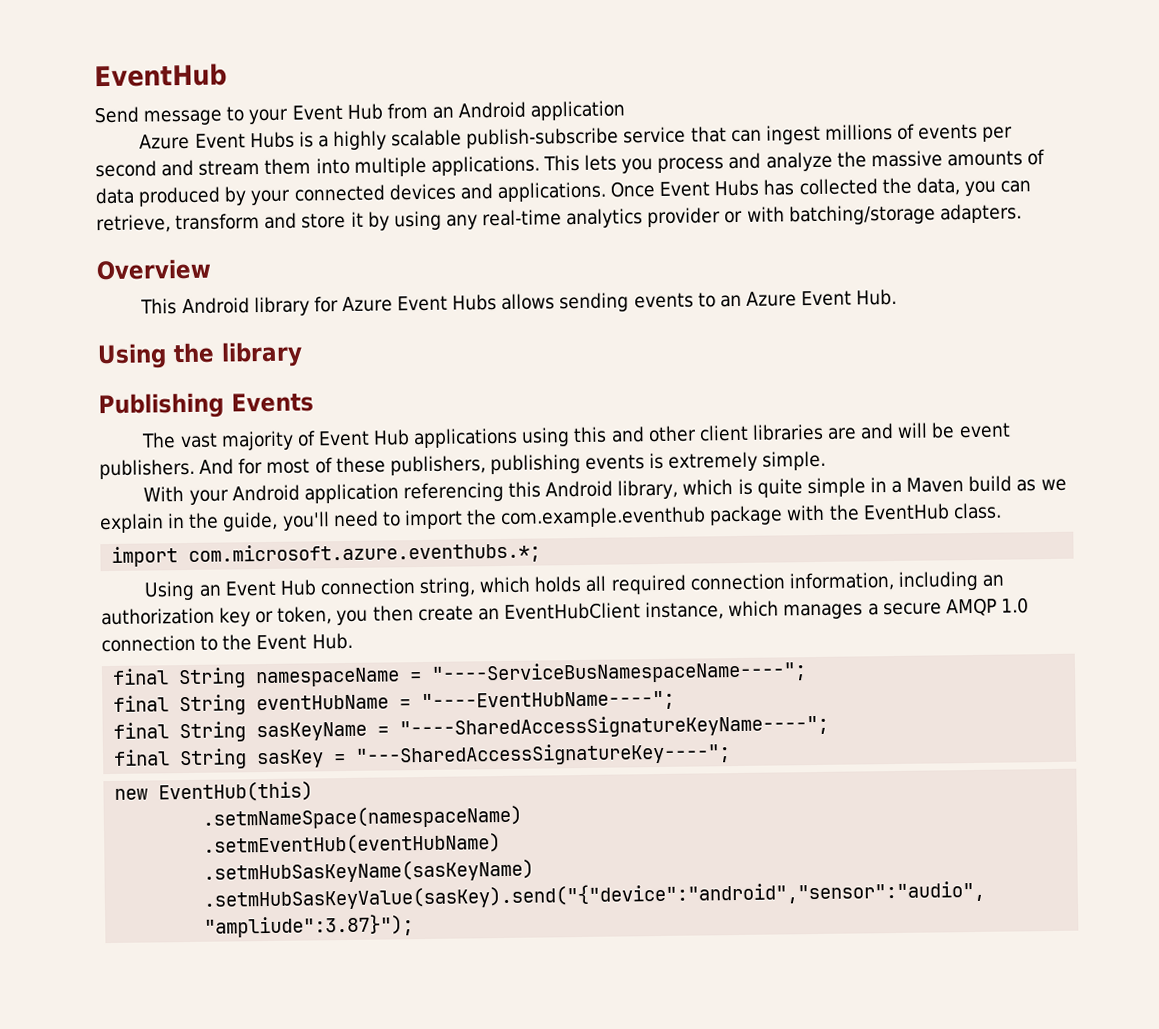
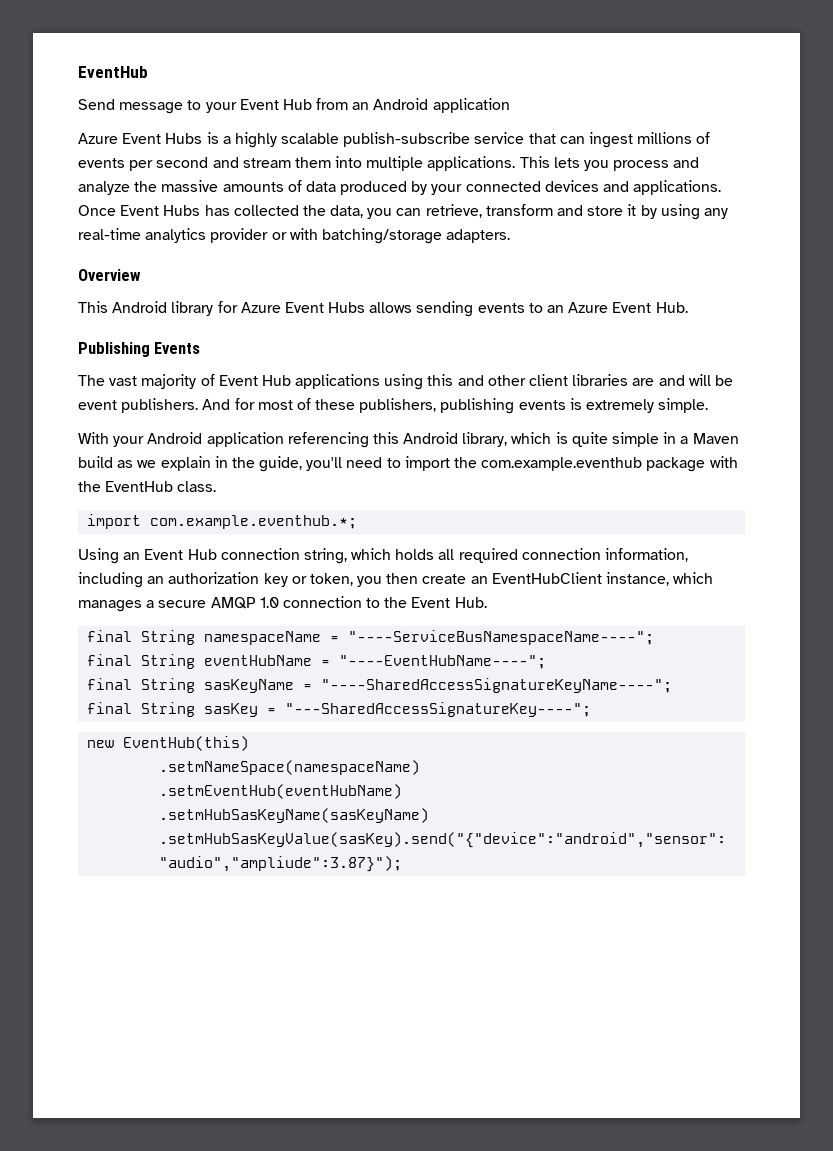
[97,341,303,370] // Using the library -> (688, 307) none
[188,541,542,566] com.microsoft.azure.eventhubs.*; -> [150,515,358,529] com.example.eventhub.*;

